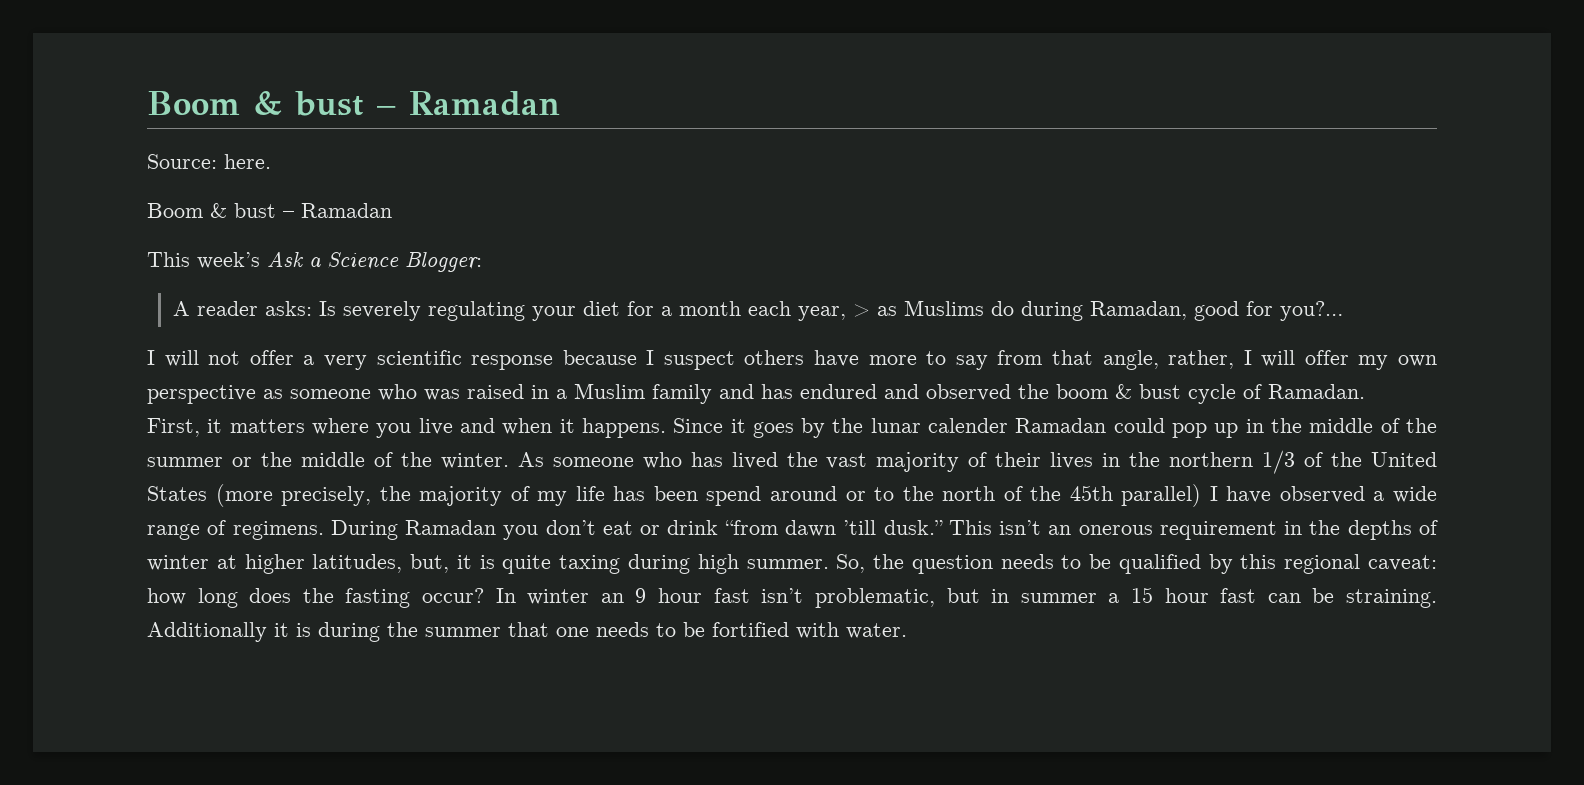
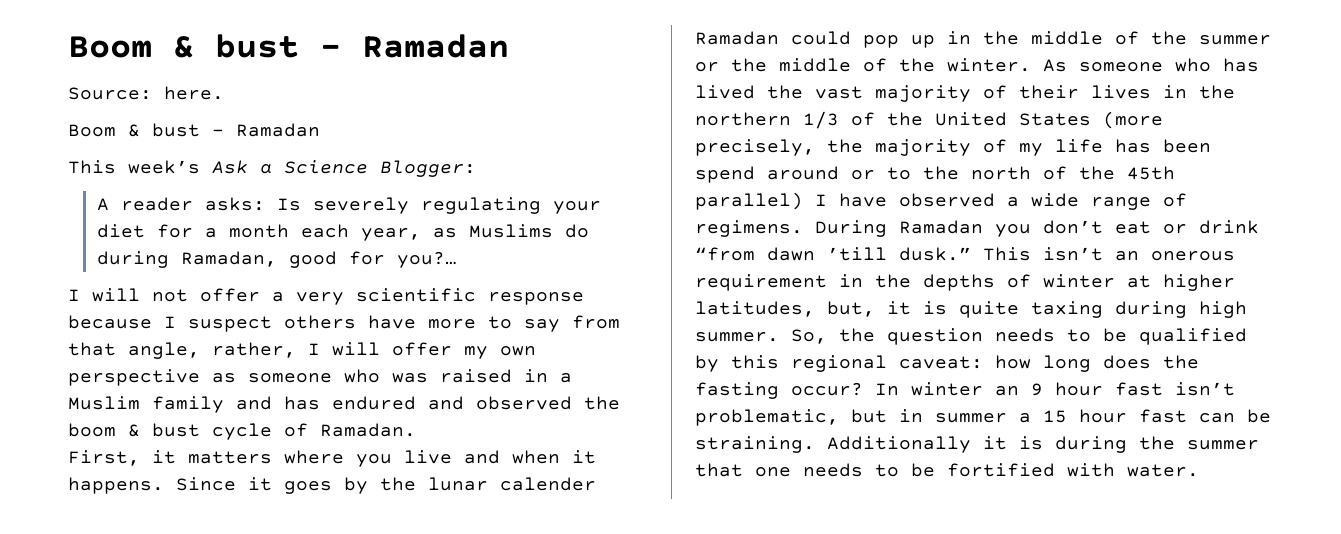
[853,304,871,317] > -> (422, 234) none

